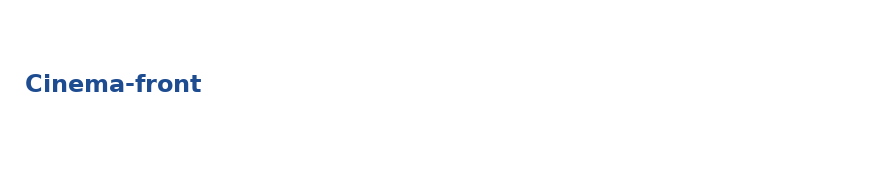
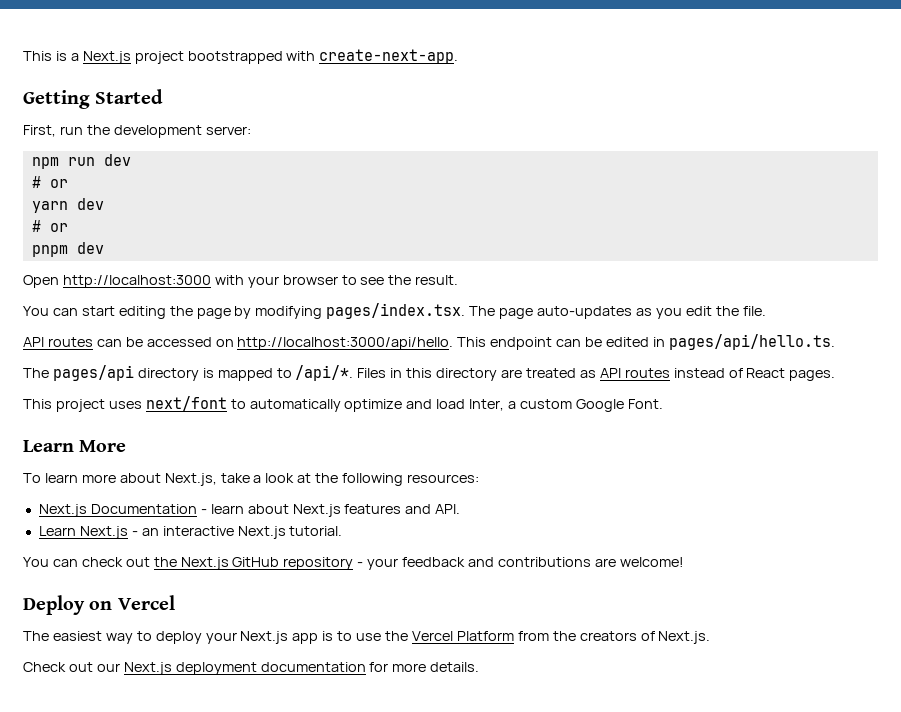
[25,74,201,92] Cinema-front -> [23,49,459,64] [23,89,164,109] [23,125,251,138] [31,154,131,169] [31,176,68,188] [31,198,104,213] [31,220,68,232] [31,242,104,257] [23,275,459,288] [23,303,766,319] [23,334,835,350] [23,365,836,381] [23,396,663,412] [23,440,127,452] [23,473,480,486] [38,504,461,517] [38,526,343,539] [23,557,684,570] [23,595,175,615] [23,631,711,644] [23,662,480,675] This is a Next.js project bootstrapped with create-next-app. // Getting Started // First, run the development server: // npm run dev // # or // yarn dev // # or // pnpm dev // Open http://localhost:3000 with your browser to see the result. // You can start editing the page by modifying pages/index.tsx. The page auto-updates as you edit the file. // API routes can be accessed on http://localhost:3000/api/hello. This endpoint can be edited in pages/api/hello.ts. // The pages/api directory is mapped to /api/*. Files in this directory are treated as API routes instead of React pages. // This project uses next/font to automatically optimize and load Inter, a custom Google Font. // Learn More // To learn more about Next.js, take a look at the following resources: // Next.js Documentation - learn about Next.js features and API. // Learn Next.js - an interactive Next.js tutorial. // You can check out the Next.js GitHub repository - your feedback and contributions are welcome! // Deploy on Vercel // The easiest way to deploy your Next.js app is to use the Vercel Platform from the creators of Next.js. // Check out our Next.js deployment documentation for more details.

